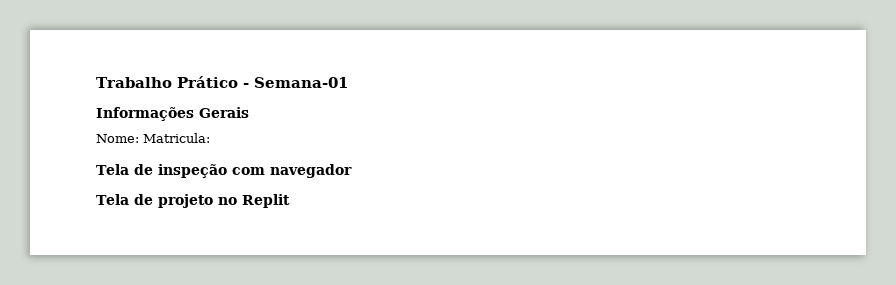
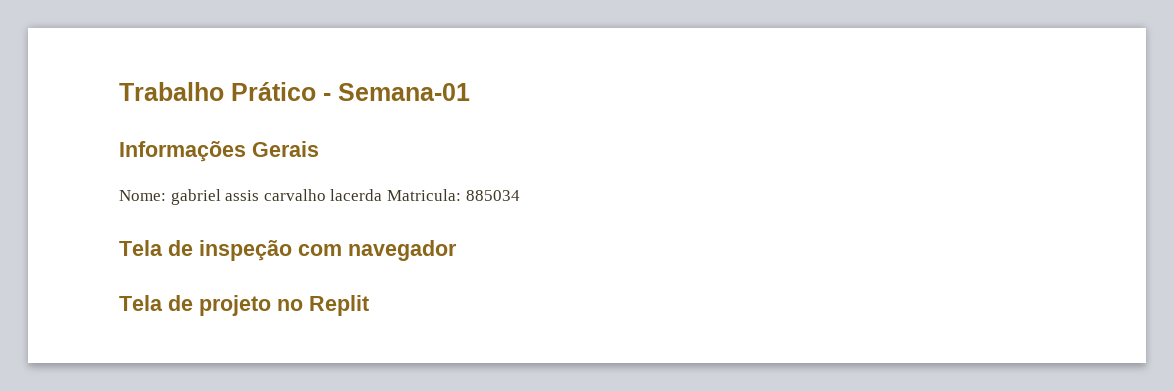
(139, 138) none -> [170,189,383,205] gabriel assis carvalho lacerda
(210, 138) none -> [465,190,520,201] 885034

